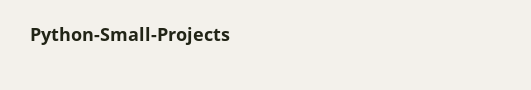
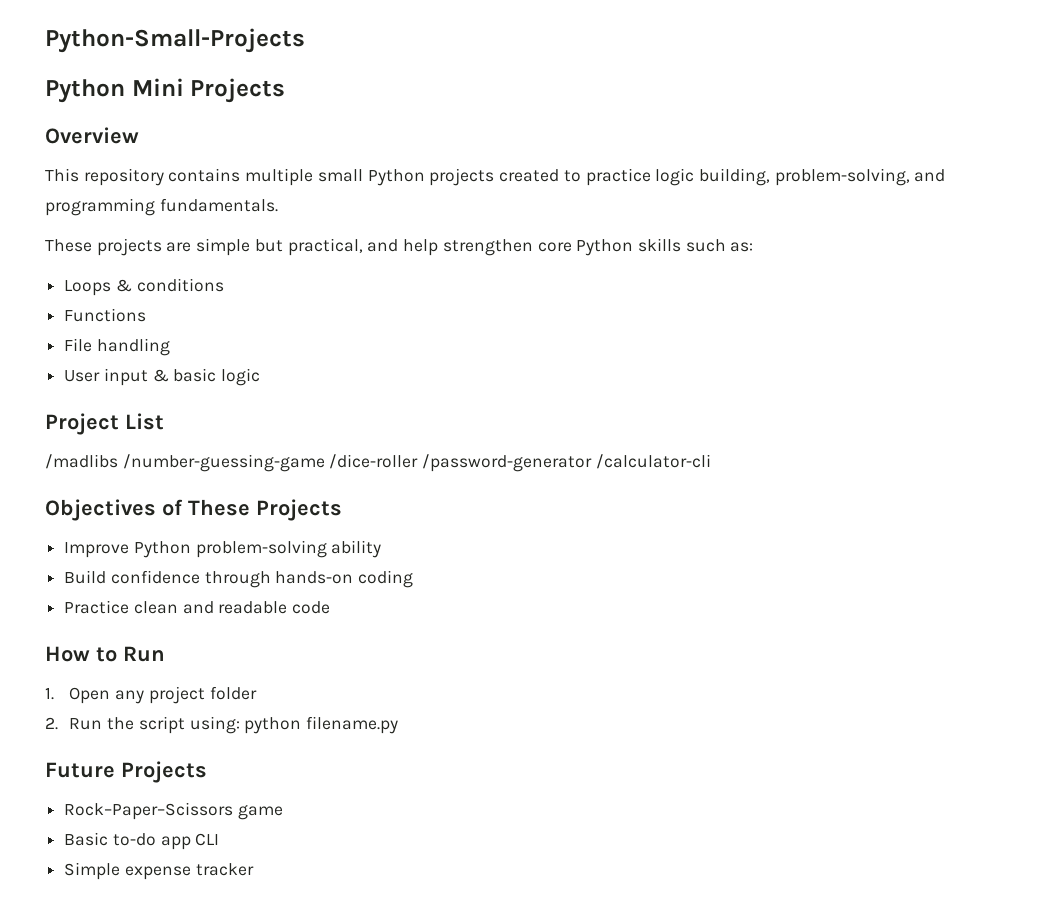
(230, 36) none -> [45,78,286,103] [45,127,139,144] [45,168,946,186] [45,198,278,216] [45,238,754,256] [64,278,224,296] [64,308,147,322] [64,338,170,356] [64,368,261,386] [45,413,164,435] [45,454,711,472] [45,499,342,521] [64,540,382,558] [64,570,414,588] [64,600,331,614] [45,646,165,662] [45,686,257,704] [45,716,399,734] [45,761,207,783] [64,802,283,820] [64,832,220,850] [64,862,254,880] // Python Mini Projects // Overview // This repository contains multiple small Python projects created to practice logic building, problem-solving, and programming fundamentals. // These projects are simple but practical, and help strengthen core Python skills such as: // Loops & conditions // Functions // File handling // User input & basic logic // Project List // /madlibs /number-guessing-game /dice-roller /password-generator /calculator-cli // Objectives of These Projects // Improve Python problem-solving ability // Build confidence through hands-on coding // Practice clean and readable code // How to Run // 1. Open any project folder // 2. Run the script using: python filename.py // Future Projects // Rock–Paper–Scissors game // Basic to-do app CLI // Simple expense tracker

